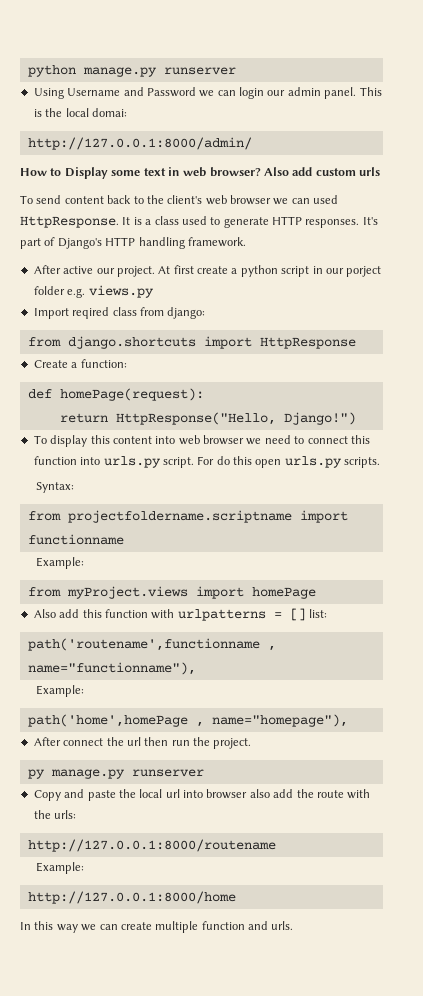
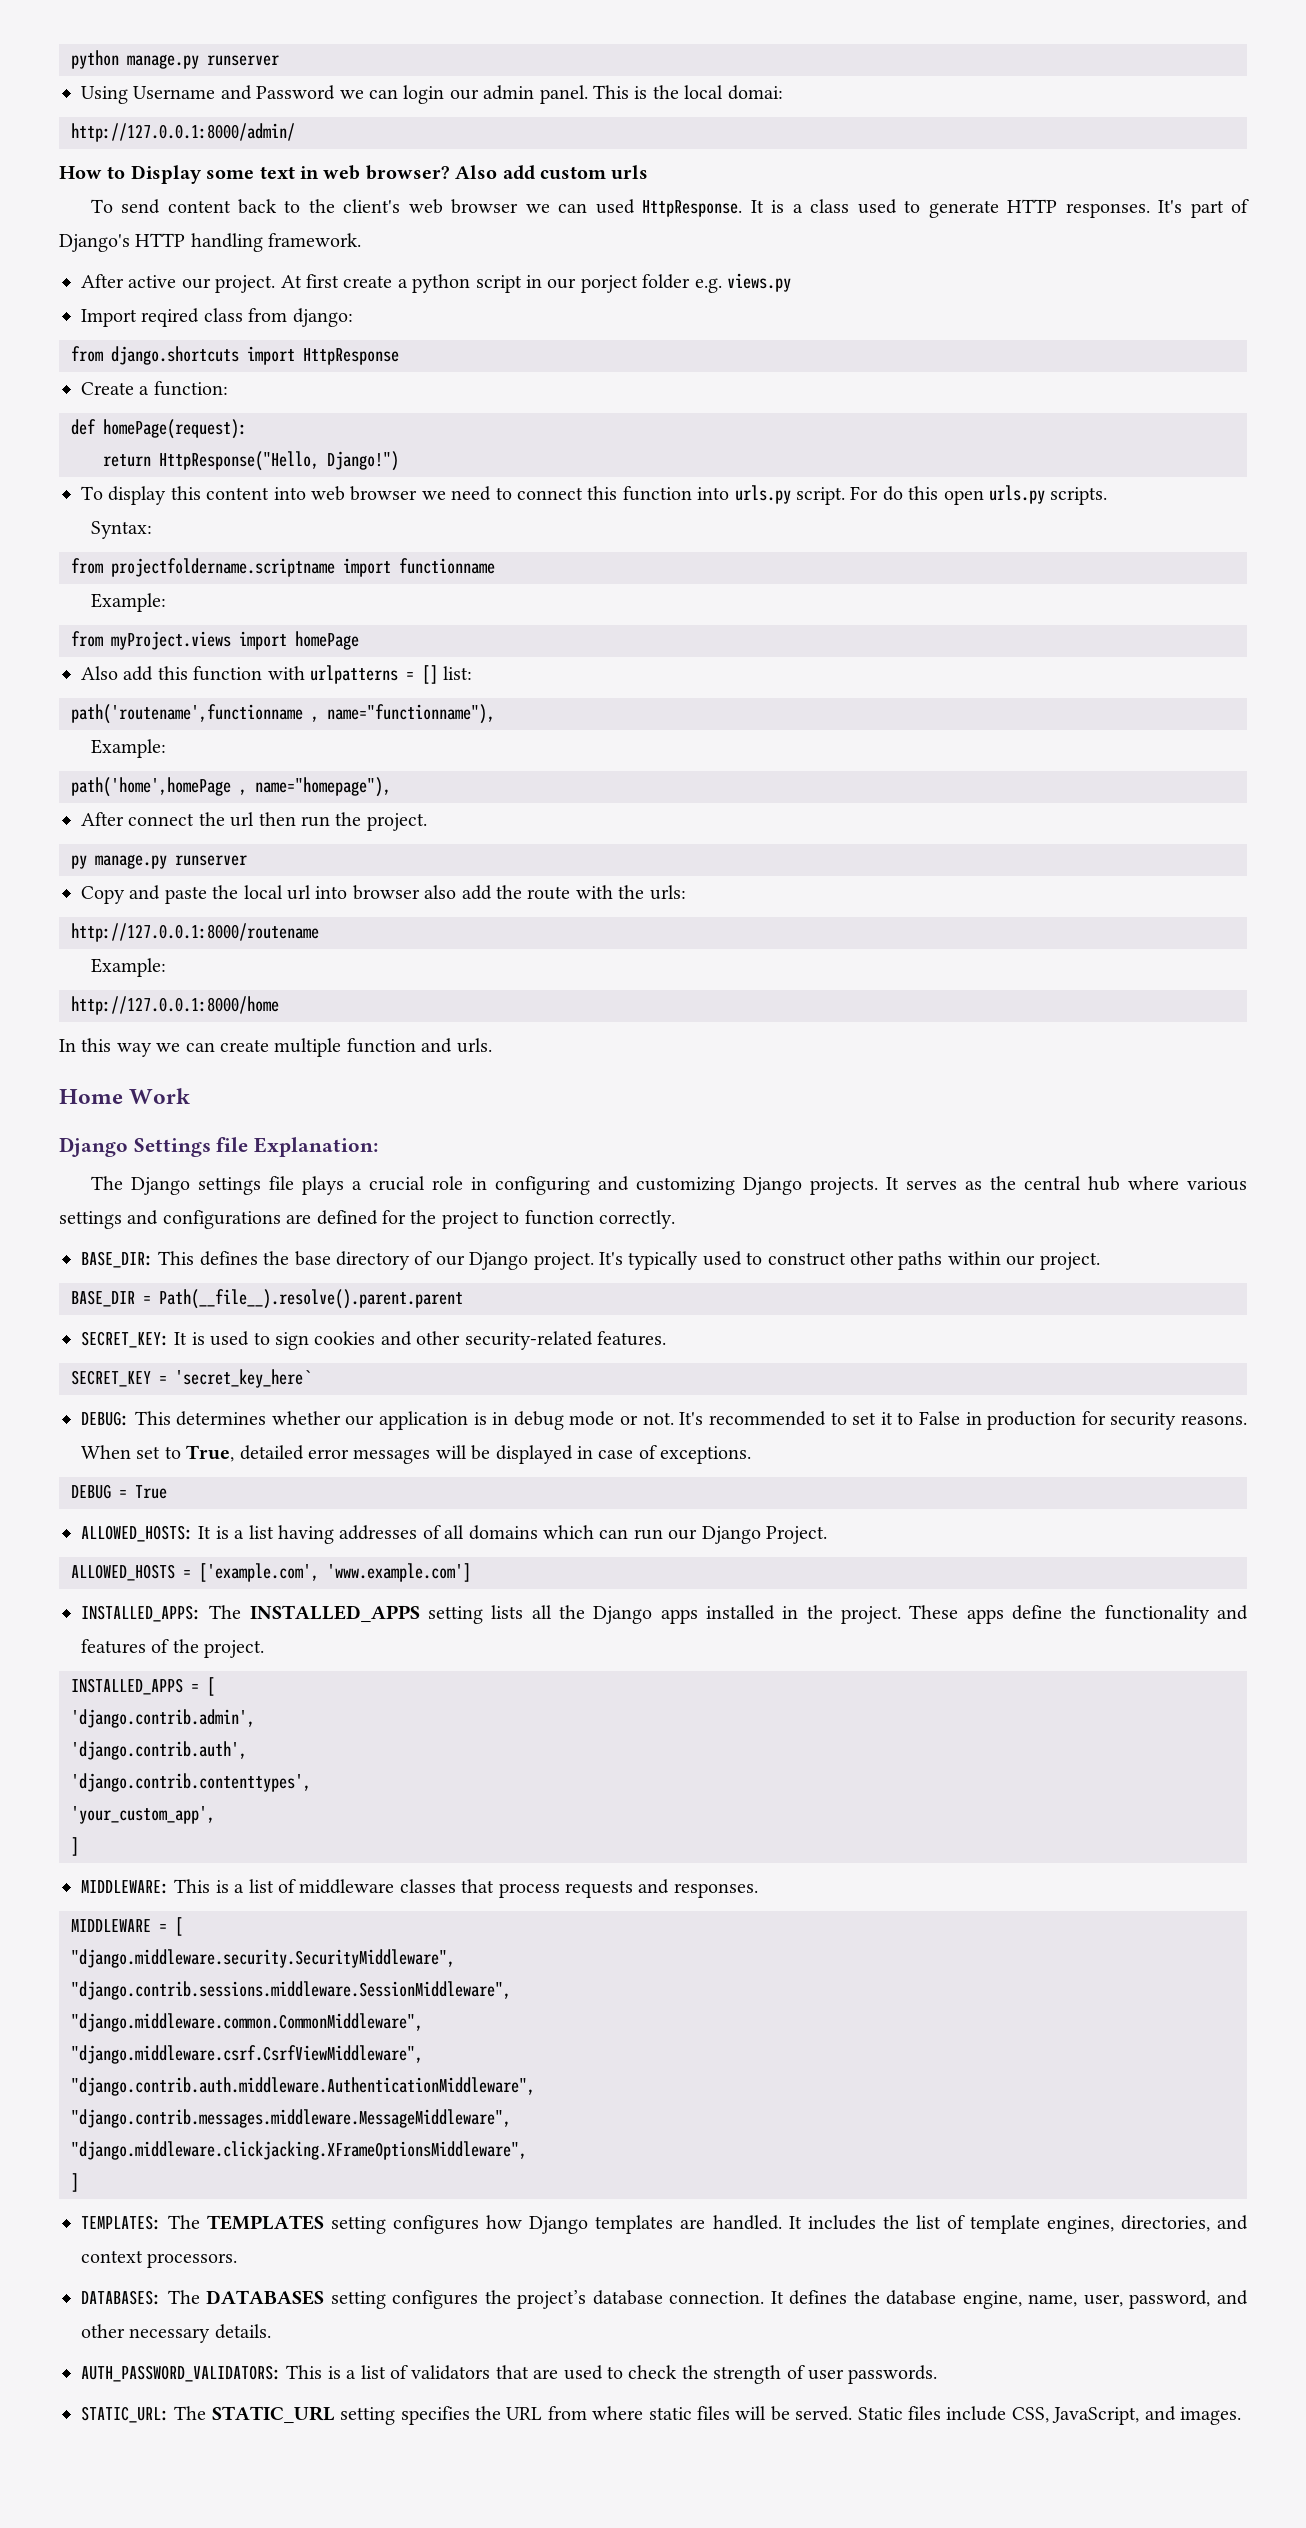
(294, 925) none -> [59,1088,191,1104] [59,1137,379,1157] [90,1176,1247,1195] [59,1210,675,1229] [81,1251,1100,1270] [71,1289,463,1309] [81,1331,666,1350] [71,1369,311,1388] [81,1411,1247,1430] [81,1445,752,1464] [71,1484,167,1499] [81,1525,827,1544] [71,1563,471,1582] [81,1605,1249,1624] [81,1639,265,1658] [71,1677,215,1696] [71,1709,255,1728] [71,1741,247,1760] [71,1773,311,1792] [71,1806,215,1824] [71,1837,79,1856] [81,1879,758,1898] [71,1917,183,1936] [71,1949,455,1968] [71,1981,511,2000] [71,2013,423,2032] [71,2045,423,2064] [71,2077,535,2096] [71,2109,511,2128] [71,2141,527,2160] [71,2173,79,2192] [81,2215,1248,2234] [81,2250,238,2268] [81,2290,1248,2309] [81,2324,271,2343] [81,2365,938,2384] [81,2406,1241,2425] // Home Work // Django Settings file Explanation: // The Django settings file plays a crucial role in configuring and customizing Django projects. It serves as the central hub where various settings and configurations are defined for the project to function correctly. // BASE_DIR: This defines the base directory of our Django project. It's typically used to construct other paths within our project. // BASE_DIR = Path(__file__).resolve().parent.parent // SECRET_KEY: It is used to sign cookies and other security-related features. // SECRET_KEY = 'secret_key_here` // DEBUG: This determines whether our application is in debug mode or not. It's recommended to set it to False in production for security reasons. When set to True, detailed error messages will be displayed in case of exceptions. // DEBUG = True // ALLOWED_HOSTS: It is a list having addresses of all domains which can run our Django Project. // ALLOWED_HOSTS = ['example.com', 'www.example.com'] // INSTALLED_APPS: The INSTALLED_APPS setting lists all the Django apps installed in the project. These apps define the functionality and features of the project. // INSTALLED_APPS = [ // 'django.contrib.admin', // 'django.contrib.auth', // 'django.contrib.contenttypes', // 'your_custom_app', // ] // MIDDLEWARE: This is a list of middleware classes that process requests and responses. // MIDDLEWARE = [ // "django.middleware.security.SecurityMiddleware", // "django.contrib.sessions.middleware.SessionMiddleware", // "django.middleware.common.CommonMiddleware", // "django.middleware.csrf.CsrfViewMiddleware", // "django.contrib.auth.middleware.AuthenticationMiddleware", // "django.contrib.messages.middleware.MessageMiddleware", // "django.middleware.clickjacking.XFrameOptionsMiddleware", // ] // TEMPLATES: The TEMPLATES setting configures how Django templates are handled. It includes the list of template engines, directories, and context processors. // DATABASES: The DATABASES setting configures the project’s database connection. It defines the database engine, name, user, password, and other necessary details. // AUTH_PASSWORD_VALIDATORS: This is a list of validators that are used to check the strength of user passwords. // STATIC_URL: The STATIC_URL setting specifies the URL from where static files will be served. Static files include CSS, JavaScript, and images.

